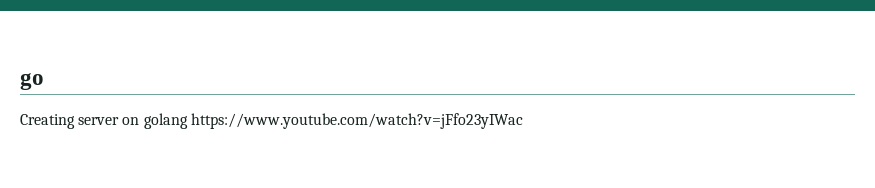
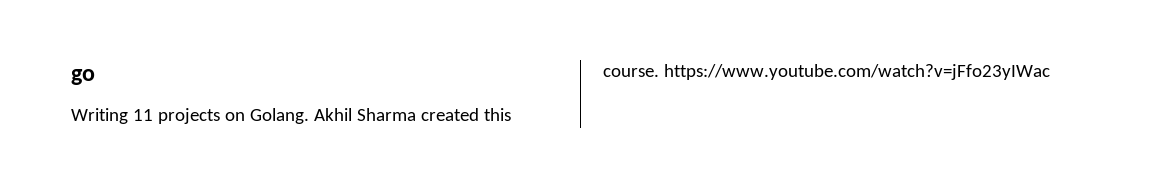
[20,113,188,129] Creating server on golang -> [71,108,511,124] [603,68,659,77] Writing 11 projects on Golang. Akhil Sharma created this course.

